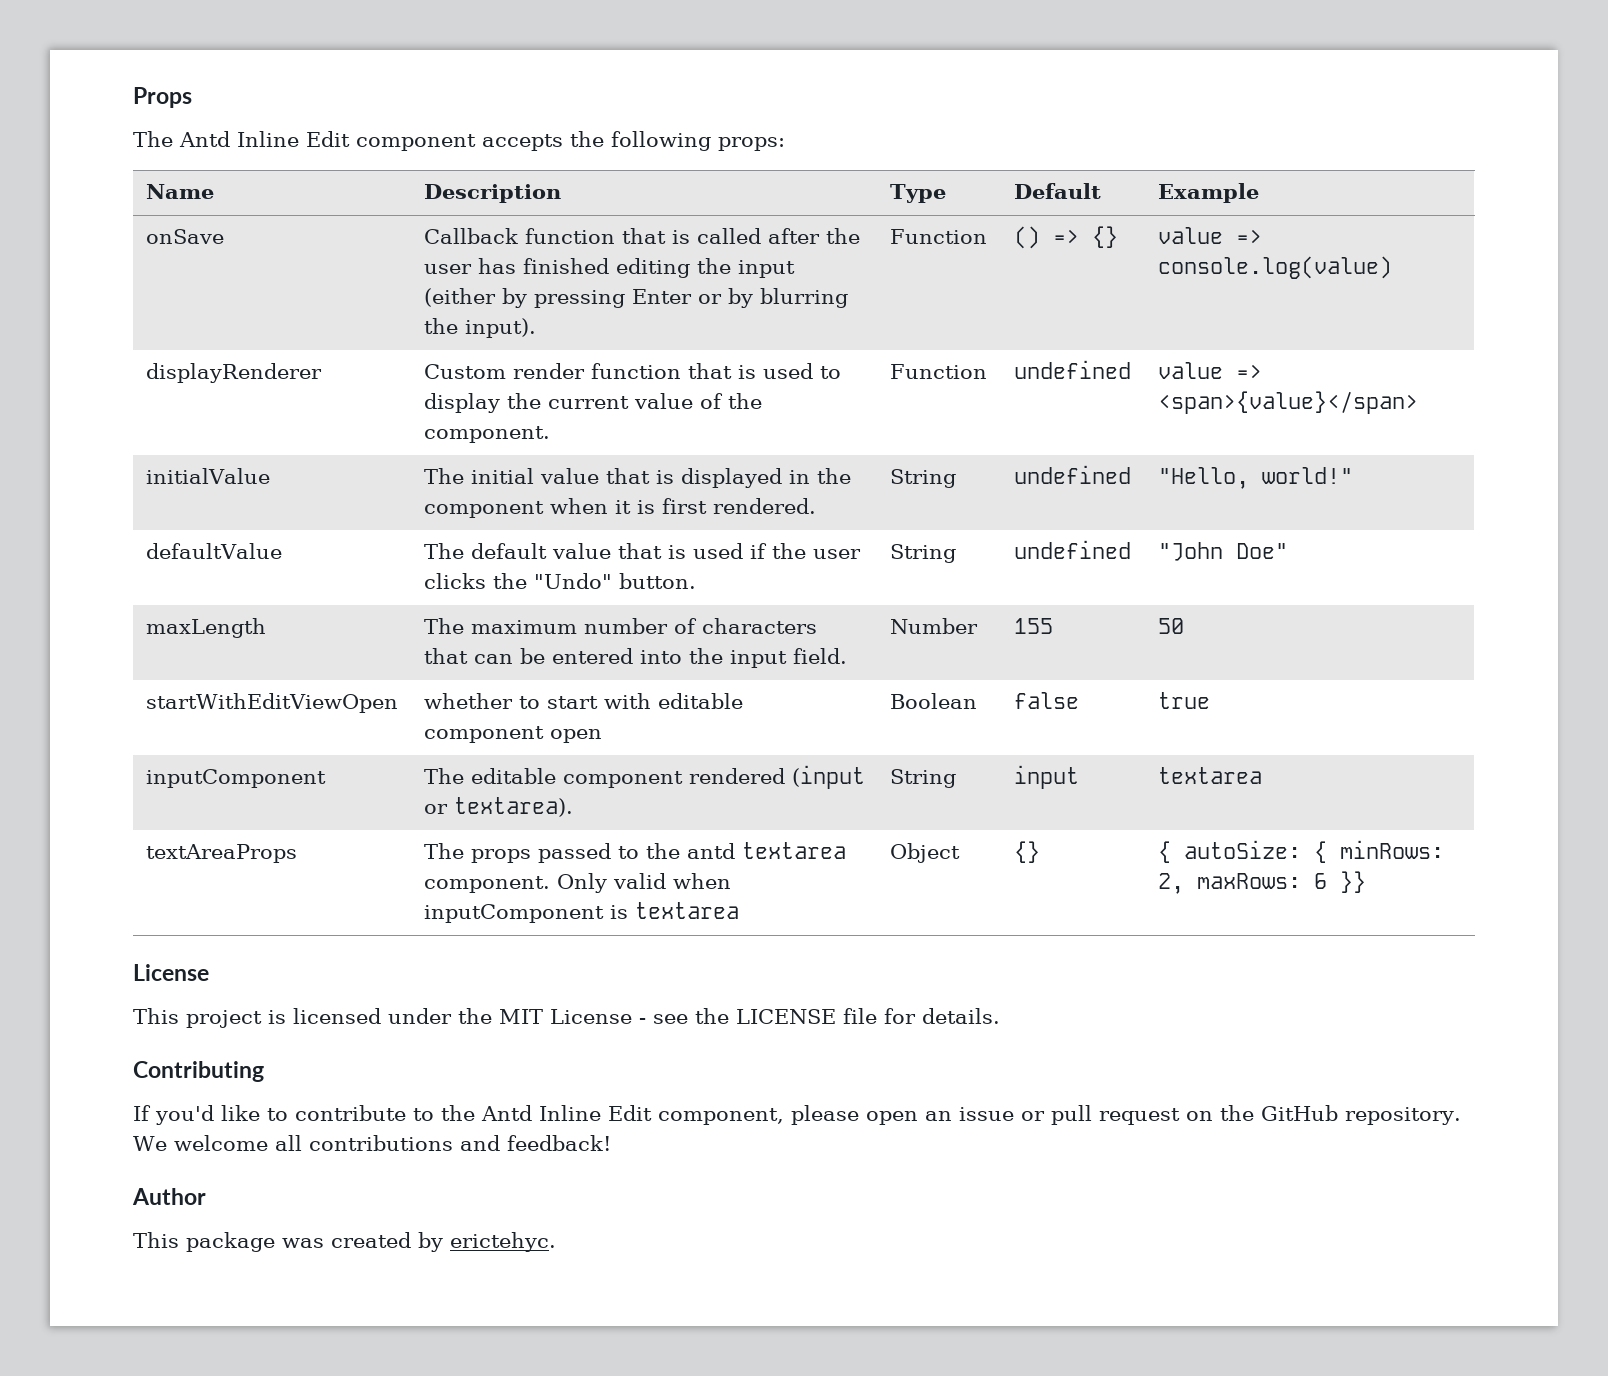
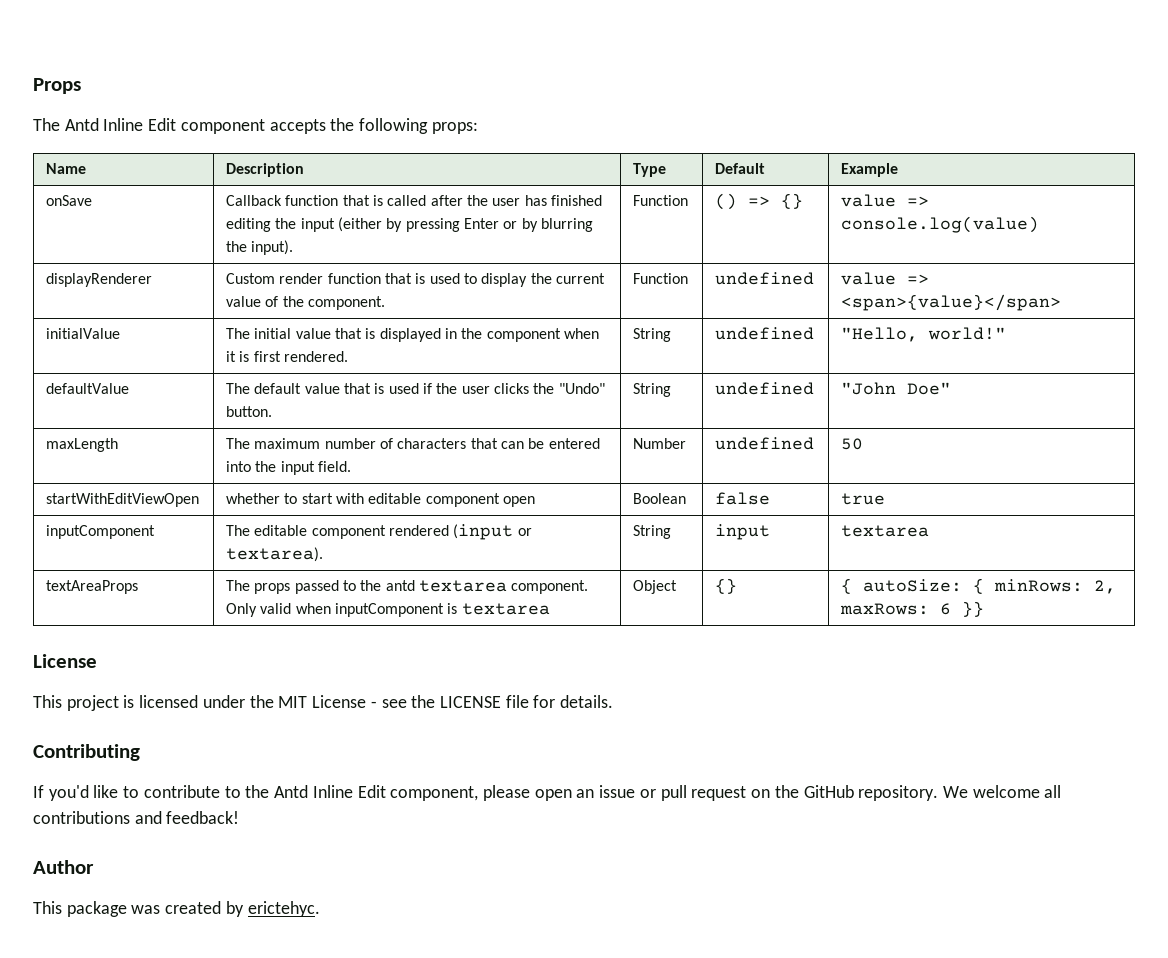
[1013,618,1053,634] 155 -> [715,437,815,450] undefined

